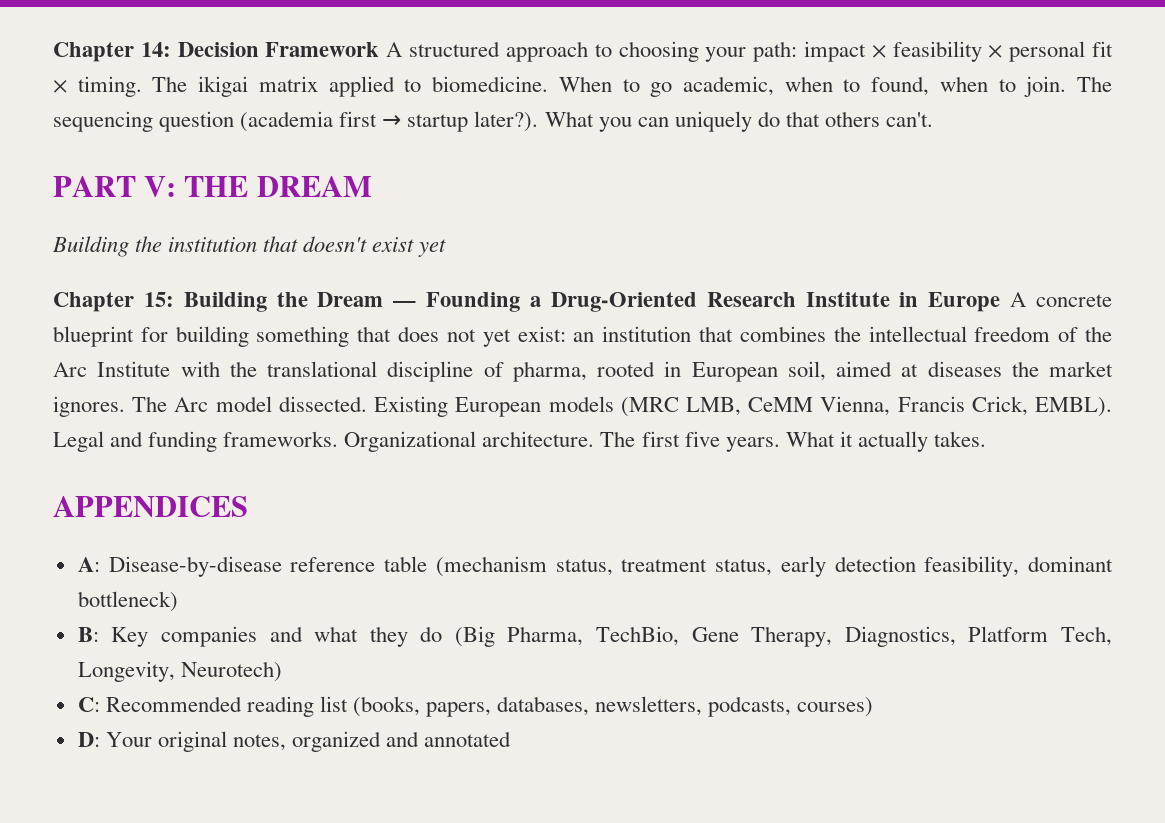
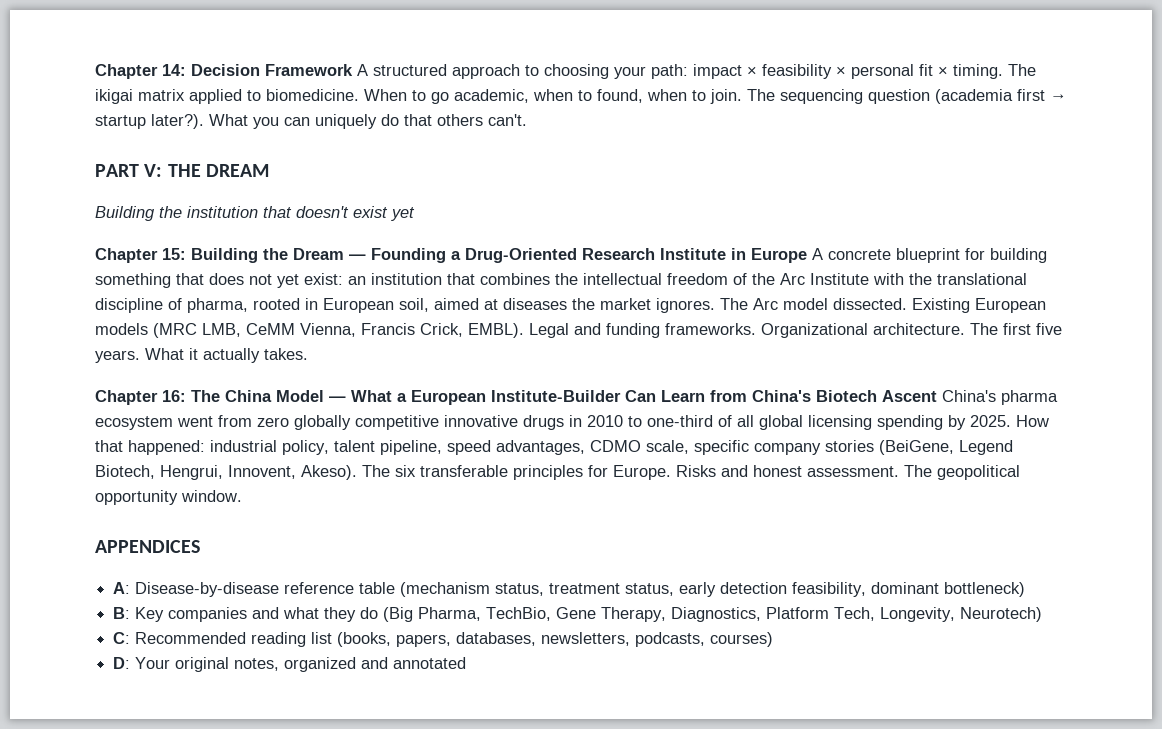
(986, 439) none -> [95,390,1058,405] [95,415,1049,430] [95,440,1013,455] [95,465,1020,480] [95,490,242,505] // Chapter 16: The China Model — What a European Institute-Builder Can Learn from China's Biotech Ascent China's pharma ecosystem went from zero globally competitive innovative drugs in 2010 to one-third of all global licensing spending by 2025. How that happened: industrial policy, talent pipeline, speed advantages, CDMO scale, specific company stories (BeiGene, Legend Biotech, Hengrui, Innovent, Akeso). The six transferable principles for Europe. Risks and honest assessment. The geopolitical opportunity window.

